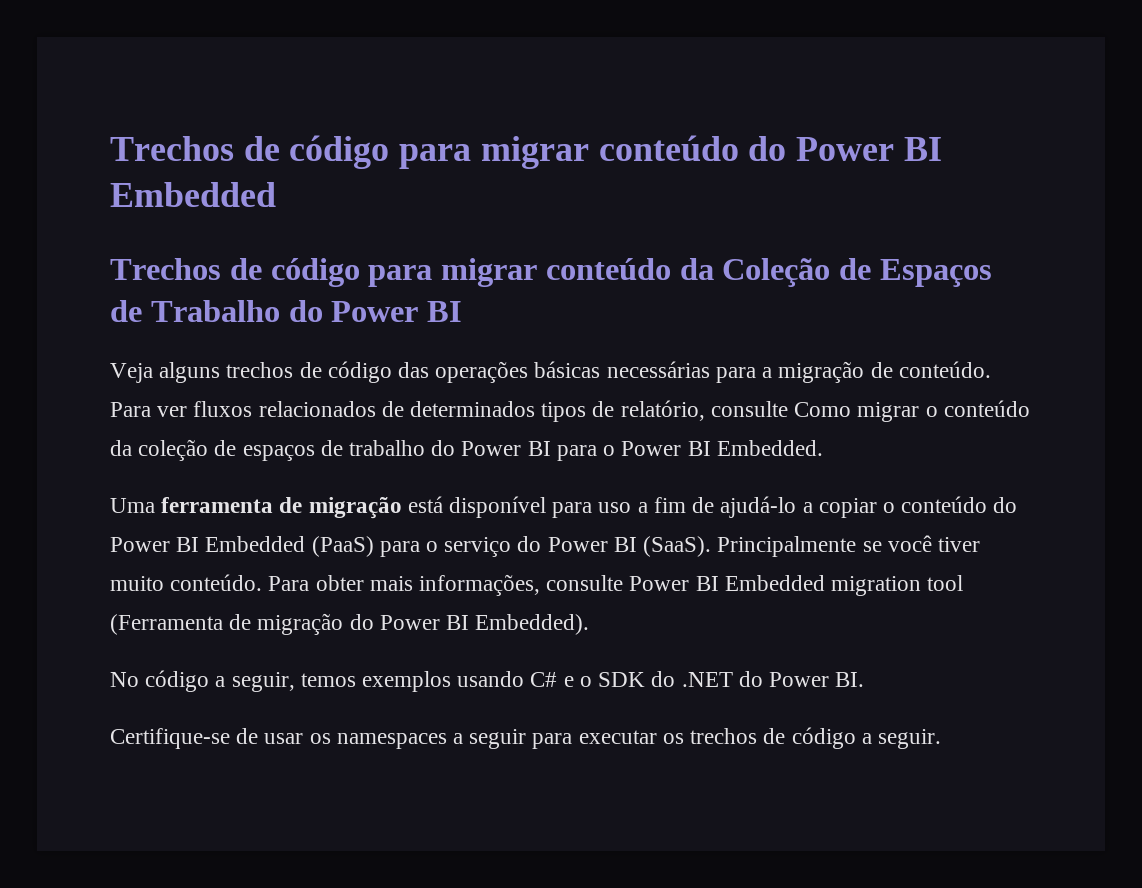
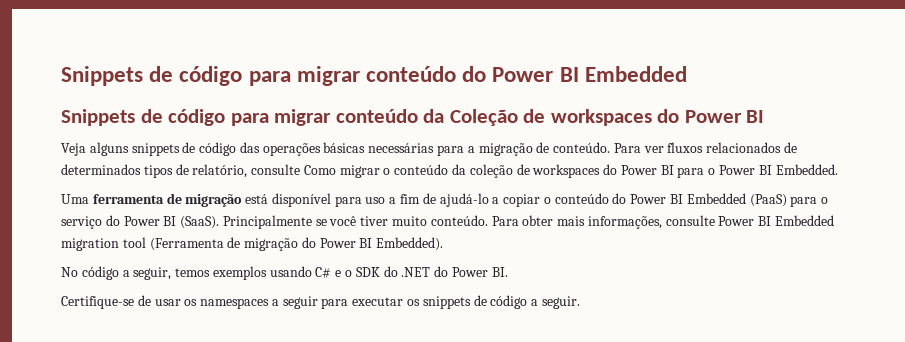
[110,136,234,161] Trechos -> [61,66,143,86] Snippets
[110,258,221,280] Trechos -> [61,109,135,126] Snippets
[879,259,992,287] [110,300,280,322] Espaços de Trabalho -> [550,109,652,126] workspaces
[226,362,294,378] trechos -> [131,143,180,156] snippets
[242,440,426,461] espaços de trabalho -> [532,164,601,178] workspaces
[690,728,758,744] trechos -> [422,296,471,309] snippets

